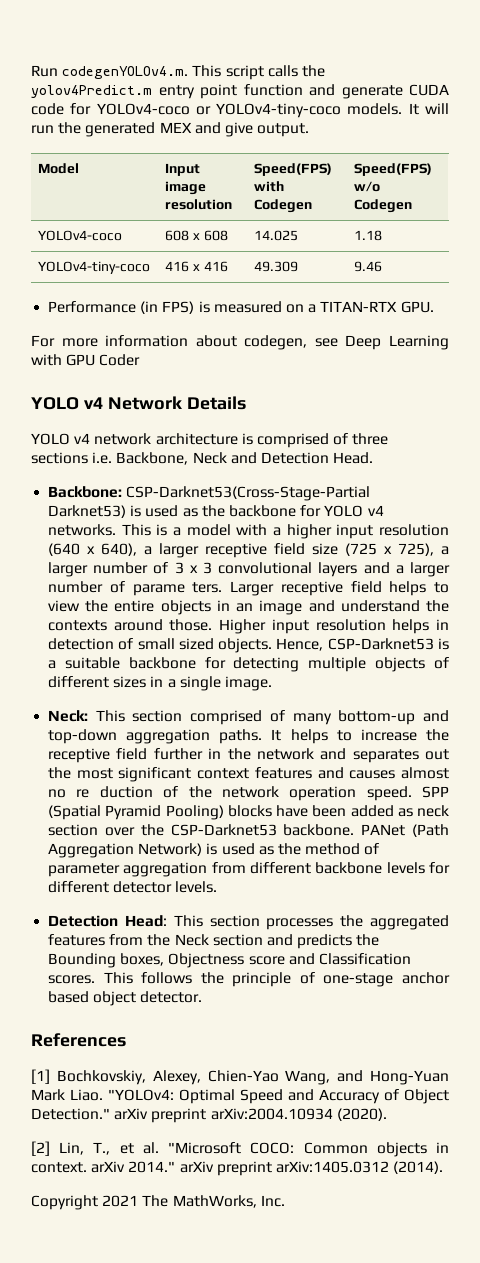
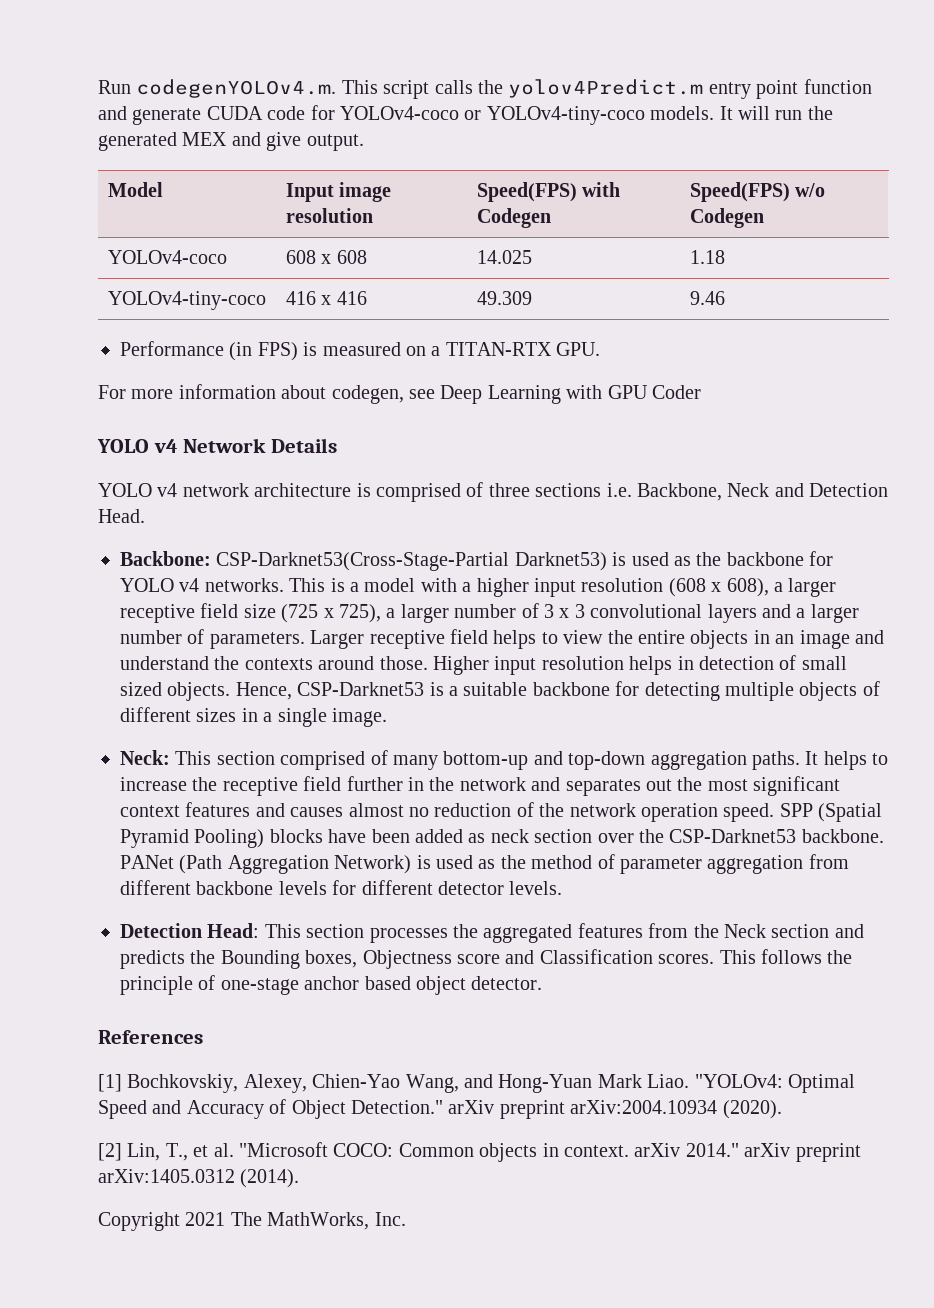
[48,543,138,556] (640 x 640), -> [668,578,769,597] (608 x 608),
[132,582,223,596] parame ters. -> [209,632,305,649] parameters.
[76,786,153,798] re duction -> [434,803,512,817] reduction

